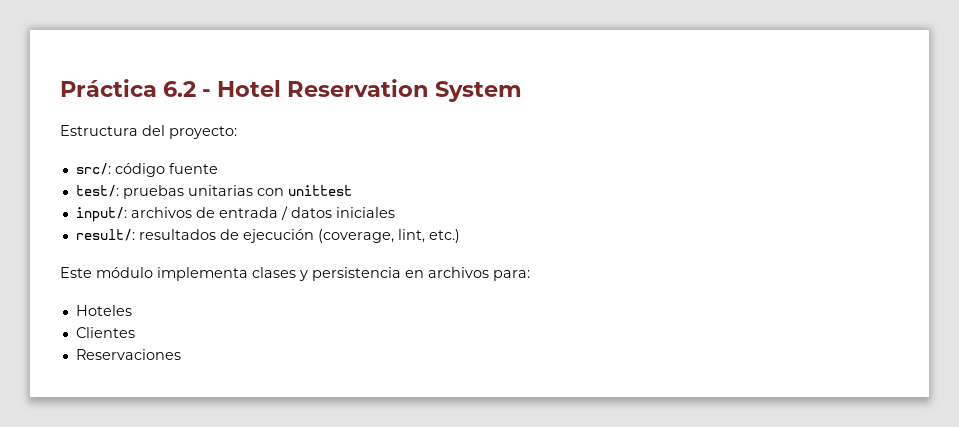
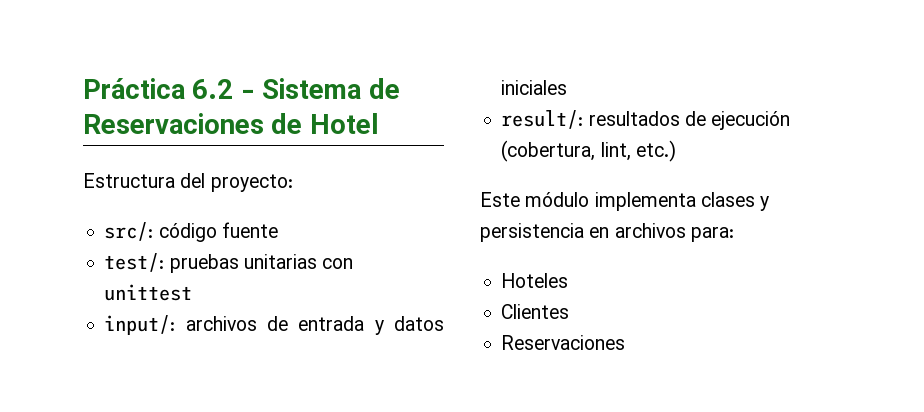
(212, 93) none -> [262,78,400,99] [83,113,303,134] Sistema de Reservaciones de
[287,79,523,102] Reservation System -> (379, 123) none
[280,206,288,220] / -> [374,320,384,335] y
[317,229,394,243] (coverage, -> [501,140,596,162] (cobertura,

